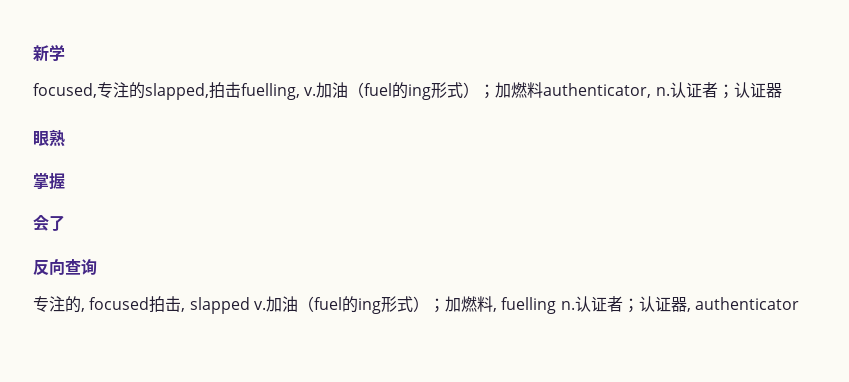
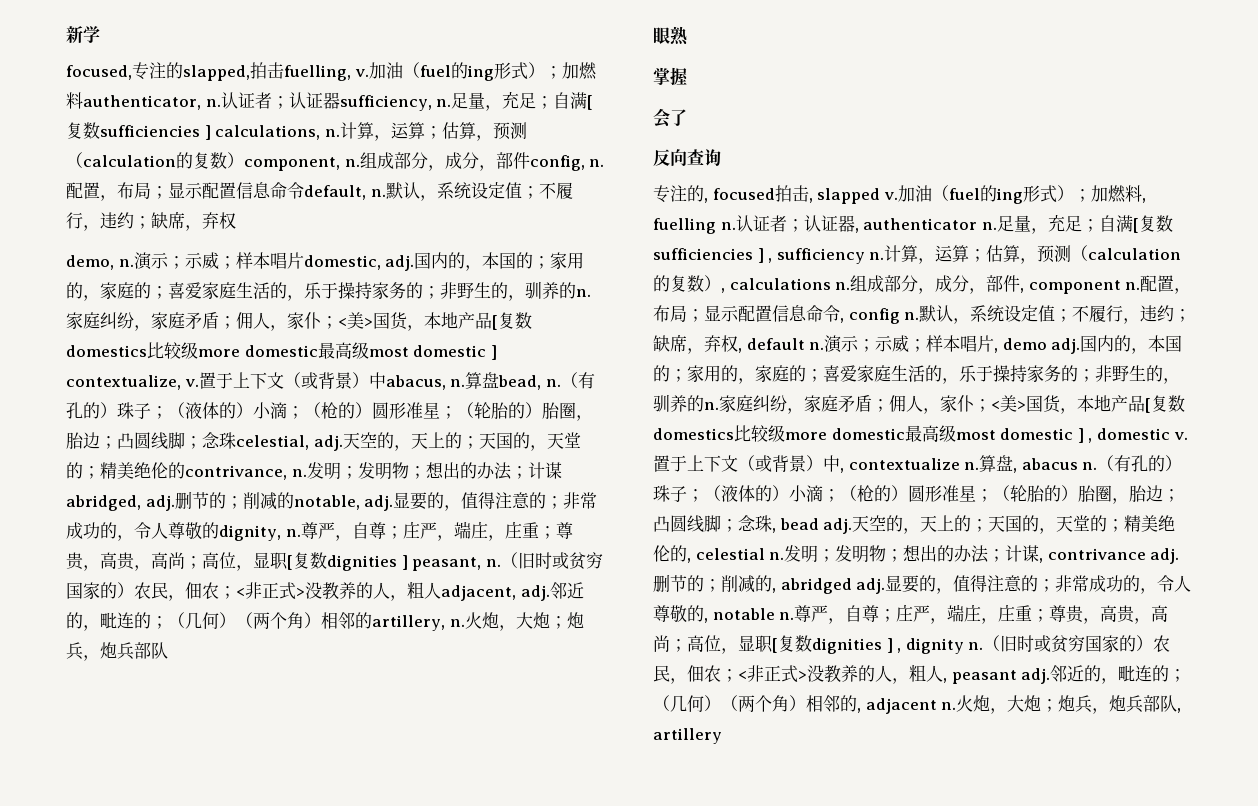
(782, 90) none -> [339,91,594,111] [66,122,527,141] [66,152,605,171] [66,182,573,201] [66,211,236,231] [66,252,585,271] [66,281,591,301] [66,312,532,331] [66,342,497,360] [66,372,595,390] [66,402,593,421] [66,432,581,451] [66,462,562,480] [66,491,598,511] [66,521,573,541] [66,552,603,571] [66,581,584,601] [66,612,584,631] [66,642,168,661] sufficiency, n.足量，充足；自满[复数sufficiencies ] calculations, n.计算，运算；估算，预测（calculation的复数）component, n.组成部分，成分，部件config, n.配置，布局；显示配置信息命令default, n.默认，系统设定值；不履行，违约；缺席，弃权 // demo, n.演示；示威；样本唱片domestic, adj.国内的，本国的；家用的，家庭的；喜爱家庭生活的，乐于操持家务的；非野生的，驯养的n.家庭纠纷，家庭矛盾；佣人，家仆；<美>国货，本地产品[复数domestics比较级more domestic最高级most domestic ] contextualize, v.置于上下文（或背景）中abacus, n.算盘bead, n.（有孔的）珠子；（液体的）小滴；（枪的）圆形准星；（轮胎的）胎圈，胎边；凸圆线脚；念珠celestial, adj.天空的，天上的；天国的，天堂的；精美绝伦的contrivance, n.发明；发明物；想出的办法；计谋abridged, adj.删节的；削减的notable, adj.显要的，值得注意的；非常成功的，令人尊敬的dignity, n.尊严，自尊；庄严，端庄，庄重；尊贵，高贵，高尚；高位，显职[复数dignities ] peasant, n.（旧时或贫穷国家的）农民，佃农；<非正式>没教养的人，粗人adjacent, adj.邻近的，毗连的；（几何）（两个角）相邻的artillery, n.火炮，大炮；炮兵，炮兵部队
(799, 303) none -> [981,214,1173,234] [653,245,1182,264] [653,275,1192,294] [653,305,1192,324] [653,334,1183,354] [653,365,1180,384] [653,394,1185,414] [653,425,1188,443] [653,455,1183,473] [653,485,1180,504] [653,515,1176,534] [653,545,1180,564] [653,574,1192,594] [653,604,1169,624] [653,635,1171,654] [653,664,1187,684] [653,695,1182,714] [653,728,722,744] n.足量，充足；自满[复数sufficiencies ] , sufficiency n.计算，运算；估算，预测（calculation的复数）, calculations n.组成部分，成分，部件, component n.配置，布局；显示配置信息命令, config n.默认，系统设定值；不履行，违约；缺席，弃权, default n.演示；示威；样本唱片, demo adj.国内的，本国的；家用的，家庭的；喜爱家庭生活的，乐于操持家务的；非野生的，驯养的n.家庭纠纷，家庭矛盾；佣人，家仆；<美>国货，本地产品[复数domestics比较级more domestic最高级most domestic ] , domestic v.置于上下文（或背景）中, contextualize n.算盘, abacus n.（有孔的）珠子；（液体的）小滴；（枪的）圆形准星；（轮胎的）胎圈，胎边；凸圆线脚；念珠, bead adj.天空的，天上的；天国的，天堂的；精美绝伦的, celestial n.发明；发明物；想出的办法；计谋, contrivance adj.删节的；削减的, abridged adj.显要的，值得注意的；非常成功的，令人尊敬的, notable n.尊严，自尊；庄严，端庄，庄重；尊贵，高贵，高尚；高位，显职[复数dignities ] , dignity n.（旧时或贫穷国家的）农民，佃农；<非正式>没教养的人，粗人, peasant adj.邻近的，毗连的；（几何）（两个角）相邻的, adjacent n.火炮，大炮；炮兵，炮兵部队, artillery

